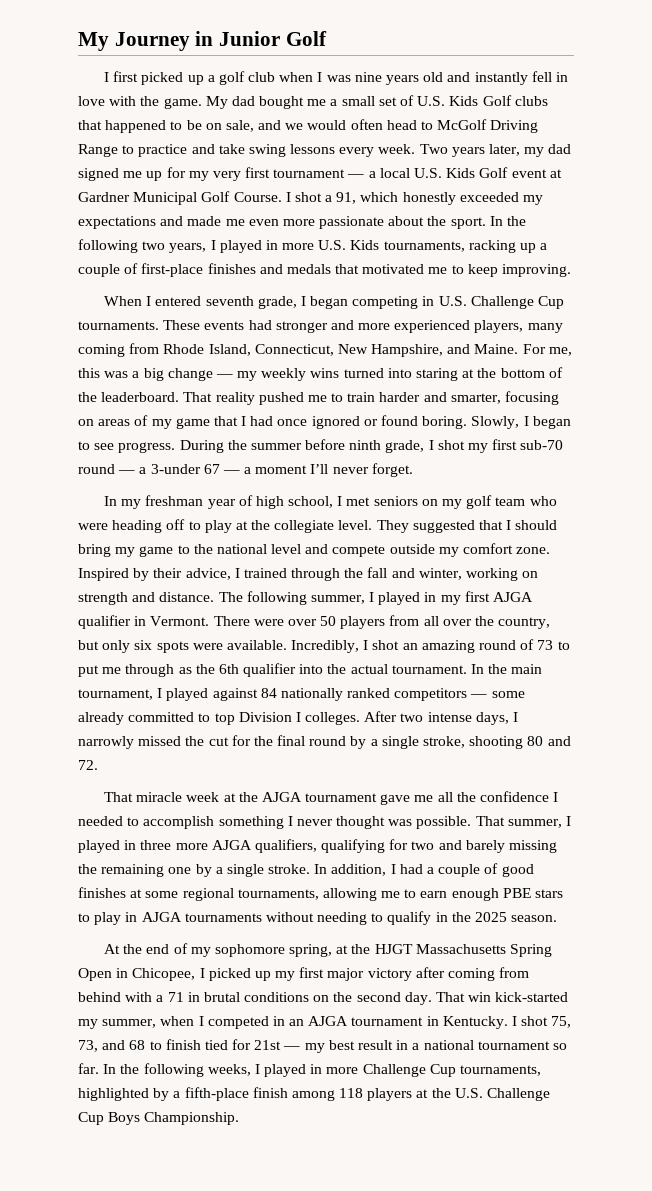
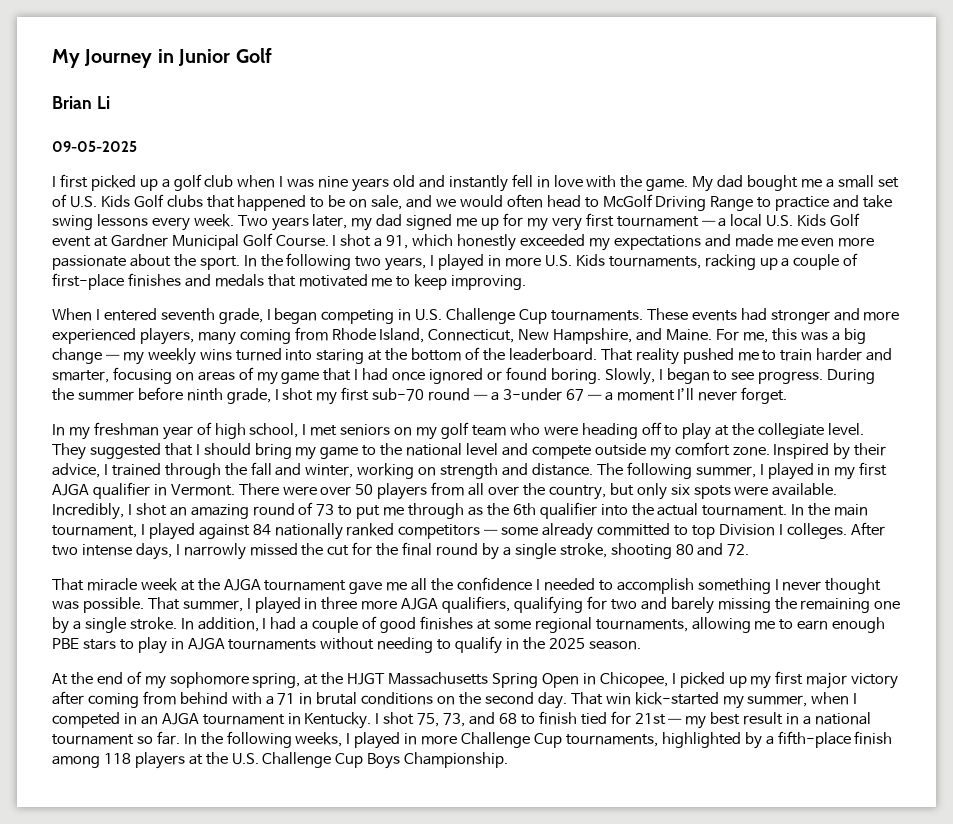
(327, 38) none -> [52,96,110,109] [52,141,137,152] // Brian Li // 09-05-2025

